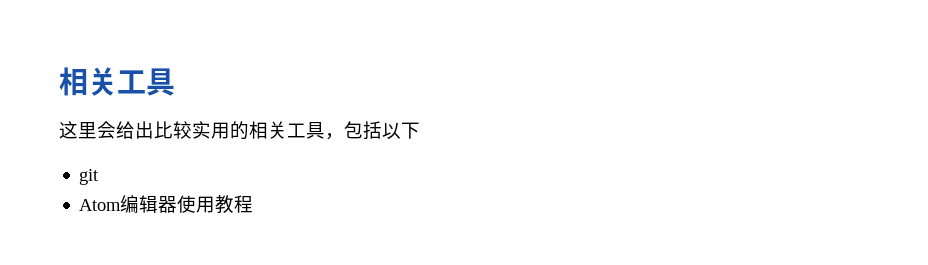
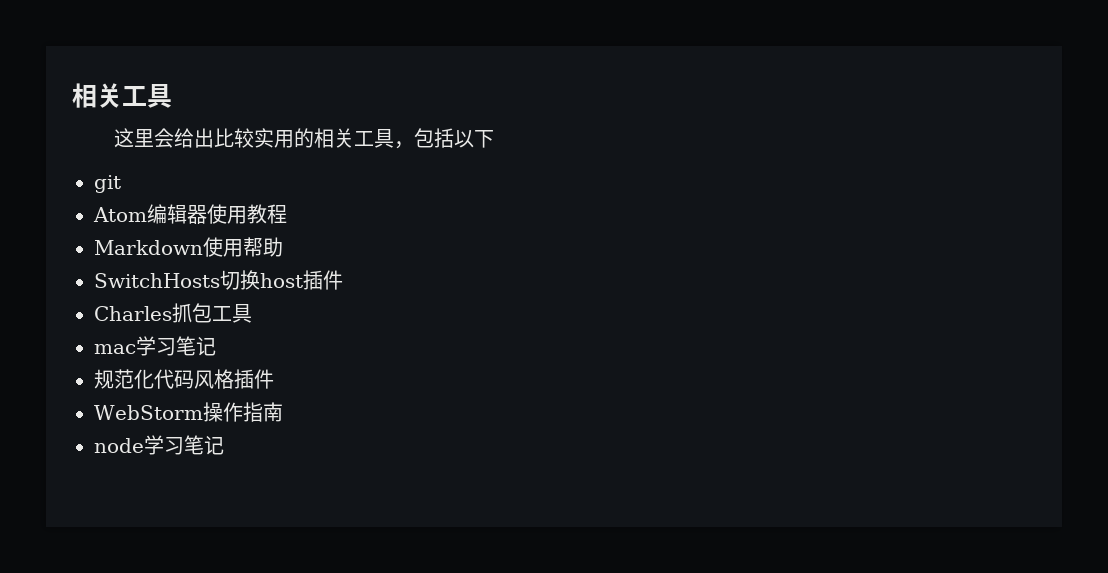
(254, 204) none -> [94,237,283,257] [94,270,343,290] [94,303,252,323] [94,336,216,356] [94,369,274,389] [94,402,283,422] [94,435,224,455] // Markdown使用帮助 // SwitchHosts切换host插件 // Charles抓包工具 // mac学习笔记 // 规范化代码风格插件 // WebStorm操作指南 // node学习笔记

